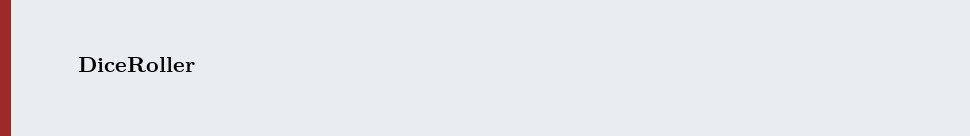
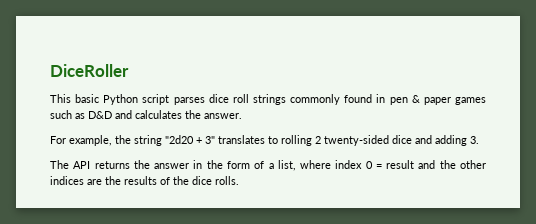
(195, 64) none -> [50,94,487,105] [50,110,242,119] [50,135,479,146] [50,160,486,171] [50,176,239,185] // This basic Python script parses dice roll strings commonly found in pen & paper games such as D&D and calculates the answer. // For example, the string "2d20 + 3" translates to rolling 2 twenty-sided dice and adding 3. // The API returns the answer in the form of a list, where index 0 = result and the other indices are the results of the dice rolls.

